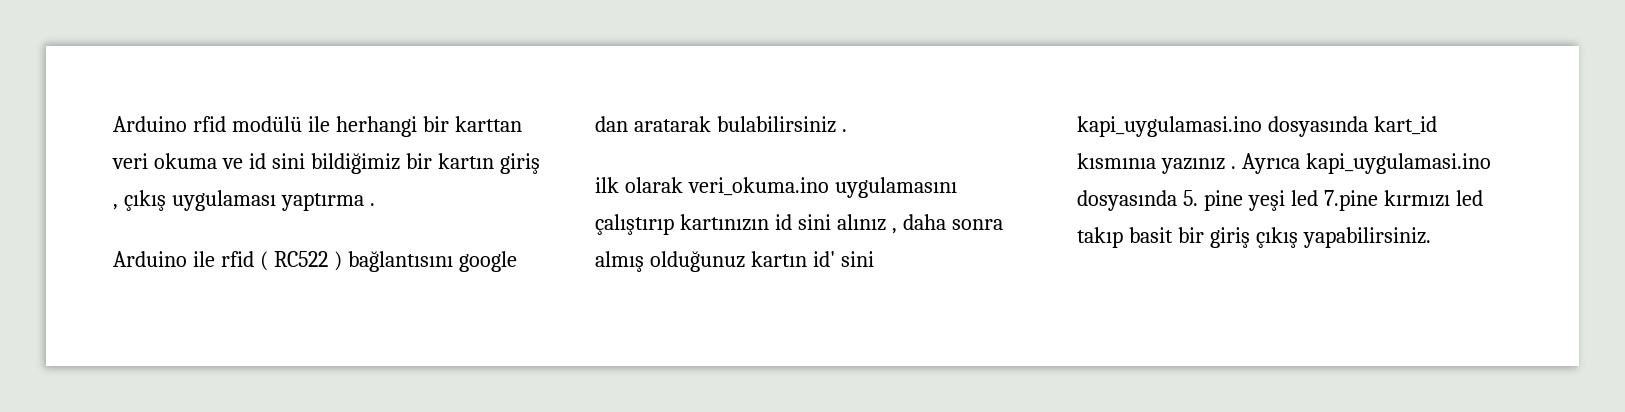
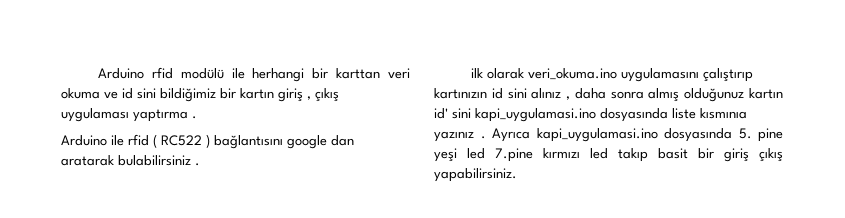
[1373,116,1437,135] kart_id -> [672,108,696,119] liste

